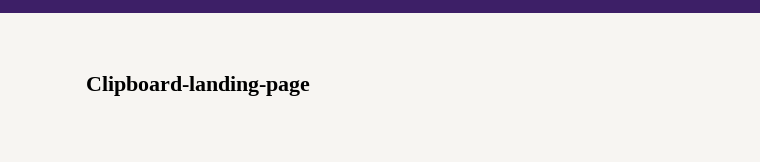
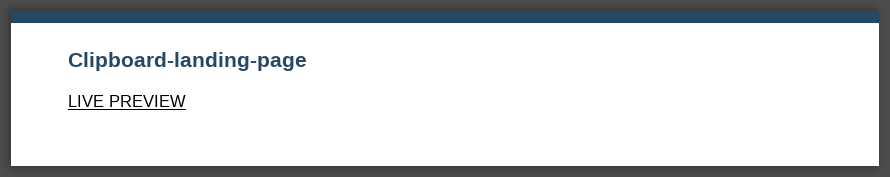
(310, 86) none -> [68,95,186,107] // LIVE PREVIEW

